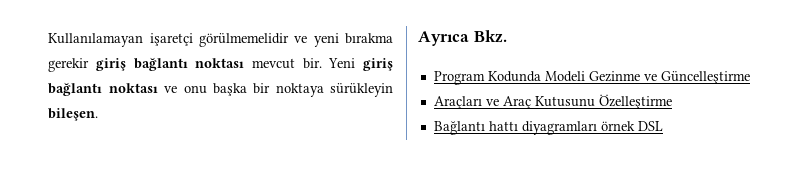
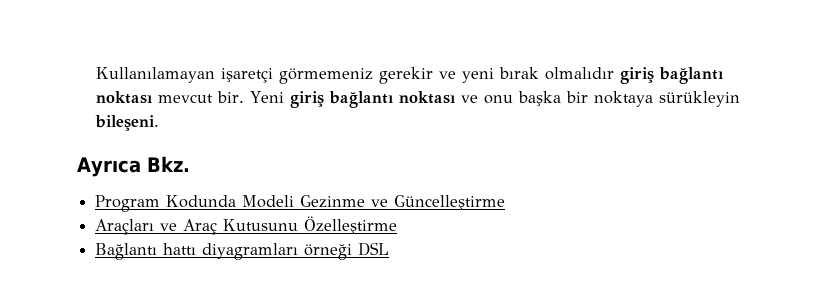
[199,33,394,47] [48,58,90,72] görülmemelidir ve yeni bırakma gerekir -> [278,67,614,84] görmemeniz gerekir ve yeni bırak olmalıdır
[48,108,99,121] bileşen. -> [94,115,159,131] bileşeni.
[600,121,635,131] örnek -> [304,244,353,260] örneği

